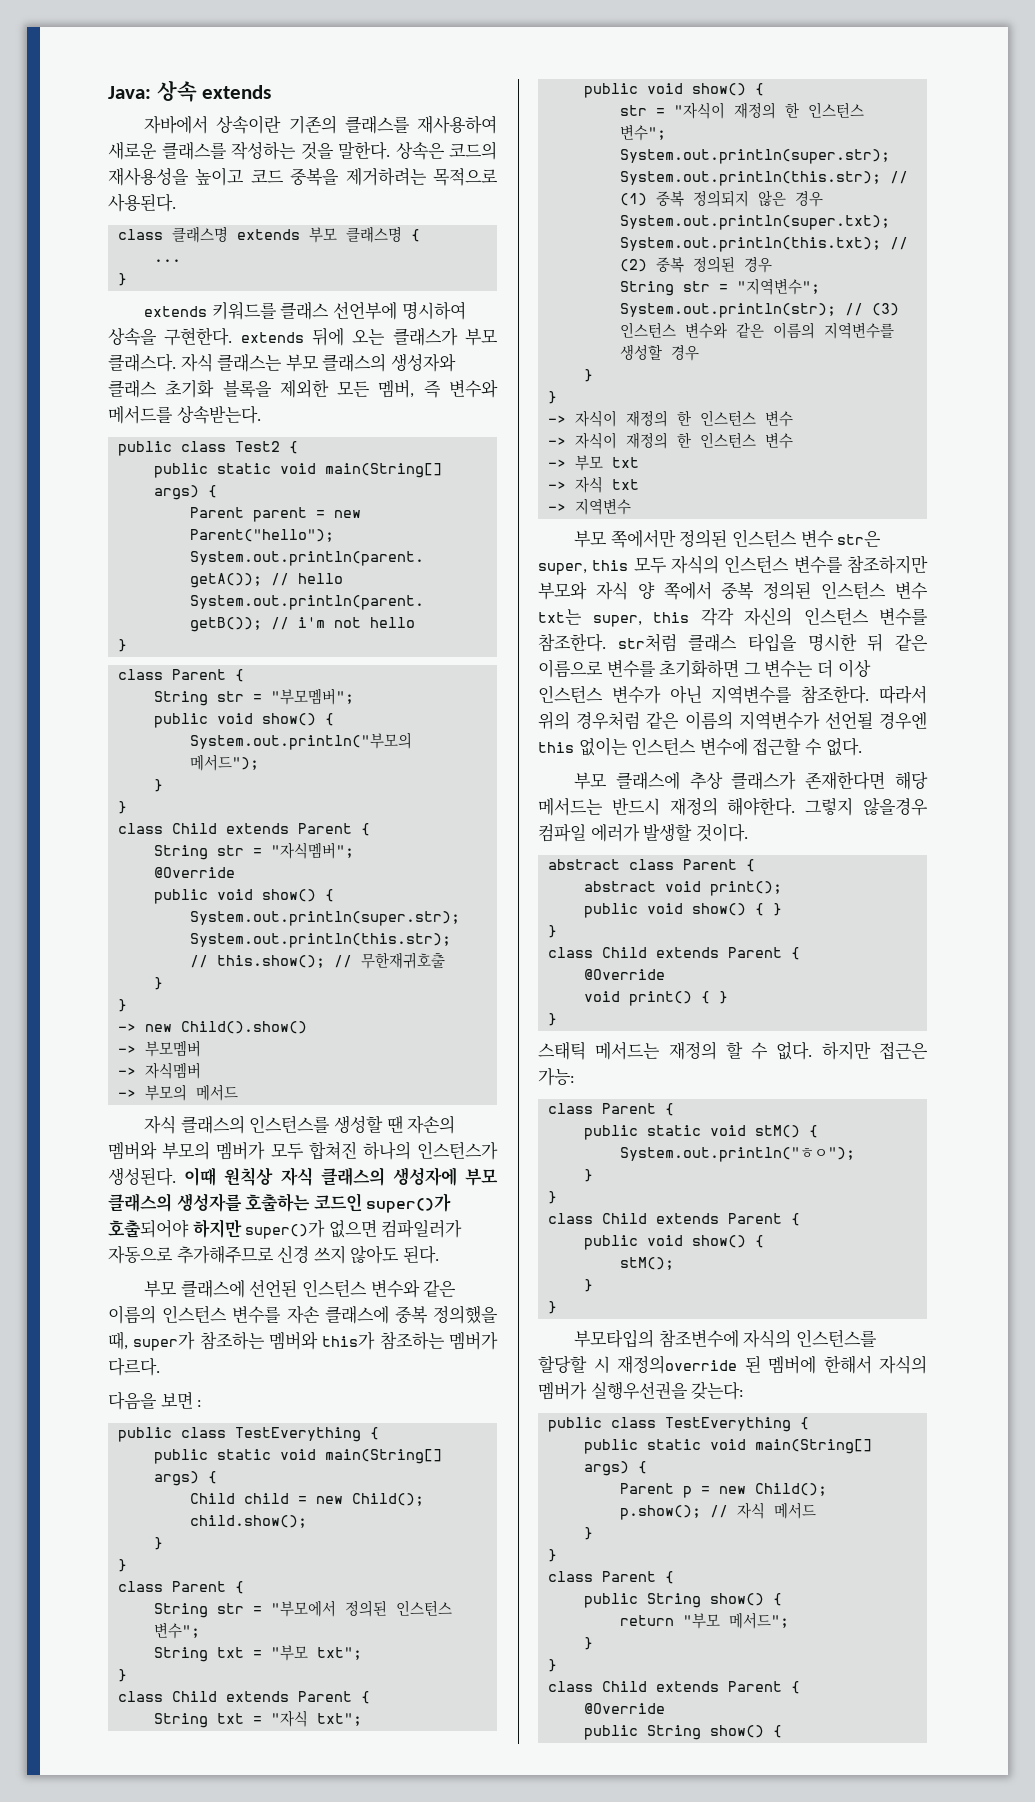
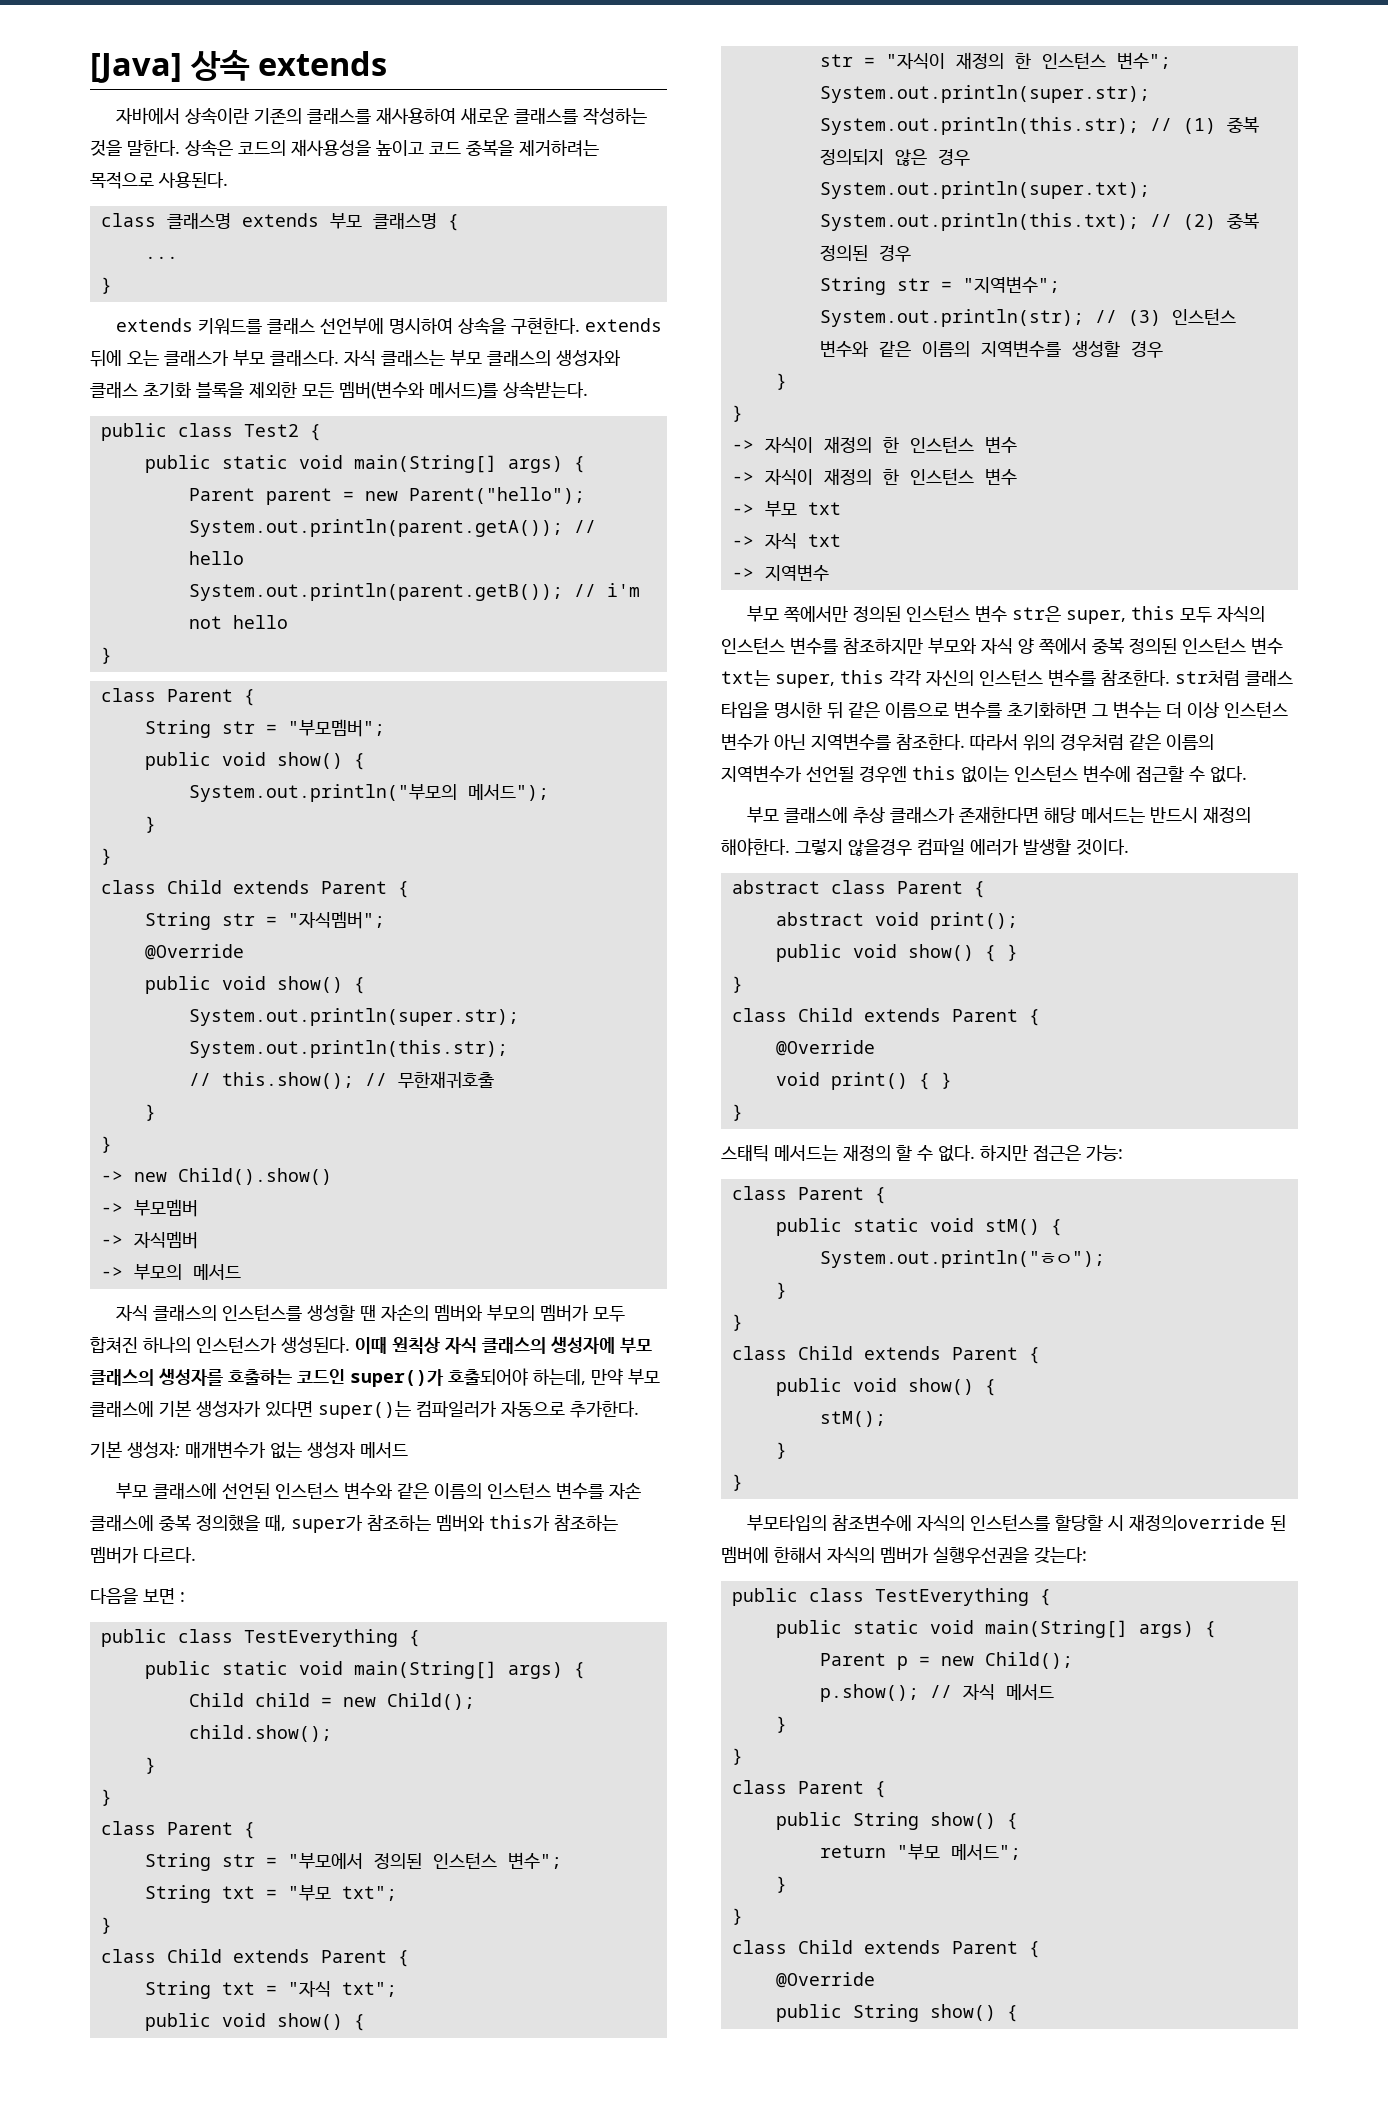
[108,86,151,99] Java: -> [90,53,182,83] [Java]
[378,379,498,398] [108,405,173,424] 멤버, 즉 변수와 메서드를 -> [339,381,498,399] 멤버(변수와 메서드)를
[192,1219,463,1239] [108,1245,439,1264] 하지만 super()가 없으면 컴파일러가 자동으로 추가해주므로 신경 쓰지 않아도 된다. -> [533,1368,660,1385] [90,1400,639,1419] [90,1441,408,1459] 하는데, 만약 부모 클래스에 기본 생성자가 있다면 super()는 컴파일러가 자동으로 추가한다. // 기본 생성자: 매개변수가 없는 생성자 메서드

